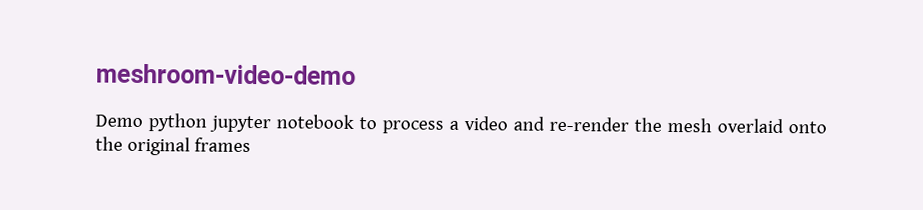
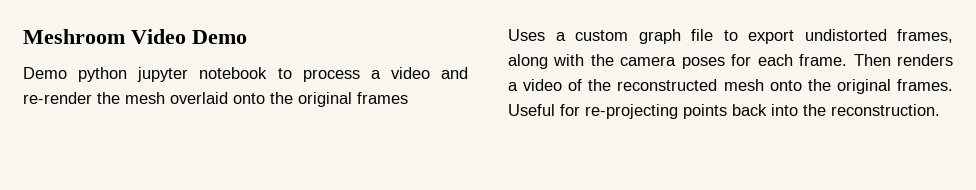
[96,63,356,85] meshroom-video-demo -> [23,29,247,44] Meshroom Video Demo
(251, 145) none -> [508,29,953,44] [508,54,953,69] [508,79,953,94] [508,104,940,119] // Uses a custom graph file to export undistorted frames, along with the camera poses for each frame. Then renders a video of the reconstructed mesh onto the original frames. Useful for re-projecting points back into the reconstruction.

